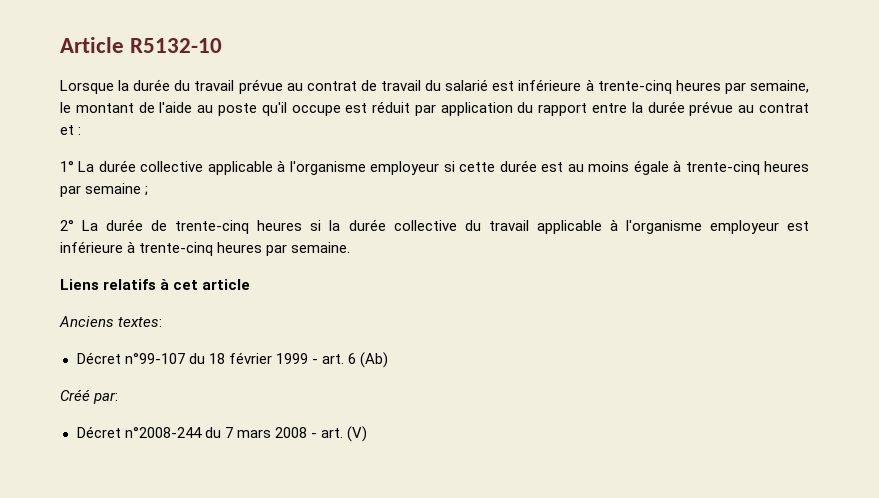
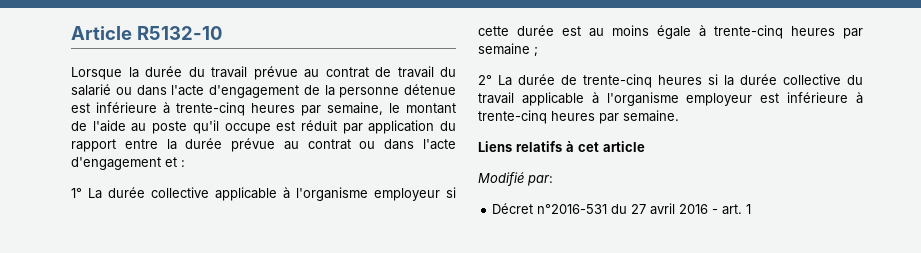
(489, 85) none -> [115,84,456,98] ou dans l'acte d'engagement de la personne détenue
(809, 108) none -> [359,139,456,150] [71,157,161,170] ou dans l'acte d'engagement
[59,316,163,327] [76,352,388,368] [60,389,119,404] [76,426,367,442] Anciens textes: // Décret n°99-107 du 18 février 1999 - art. 6 (Ab) // Créé par: // Décret n°2008-244 du 7 mars 2008 - art. (V) -> [478,172,553,186] [492,203,752,215] Modifié par: // Décret n°2016-531 du 27 avril 2016 - art. 1

